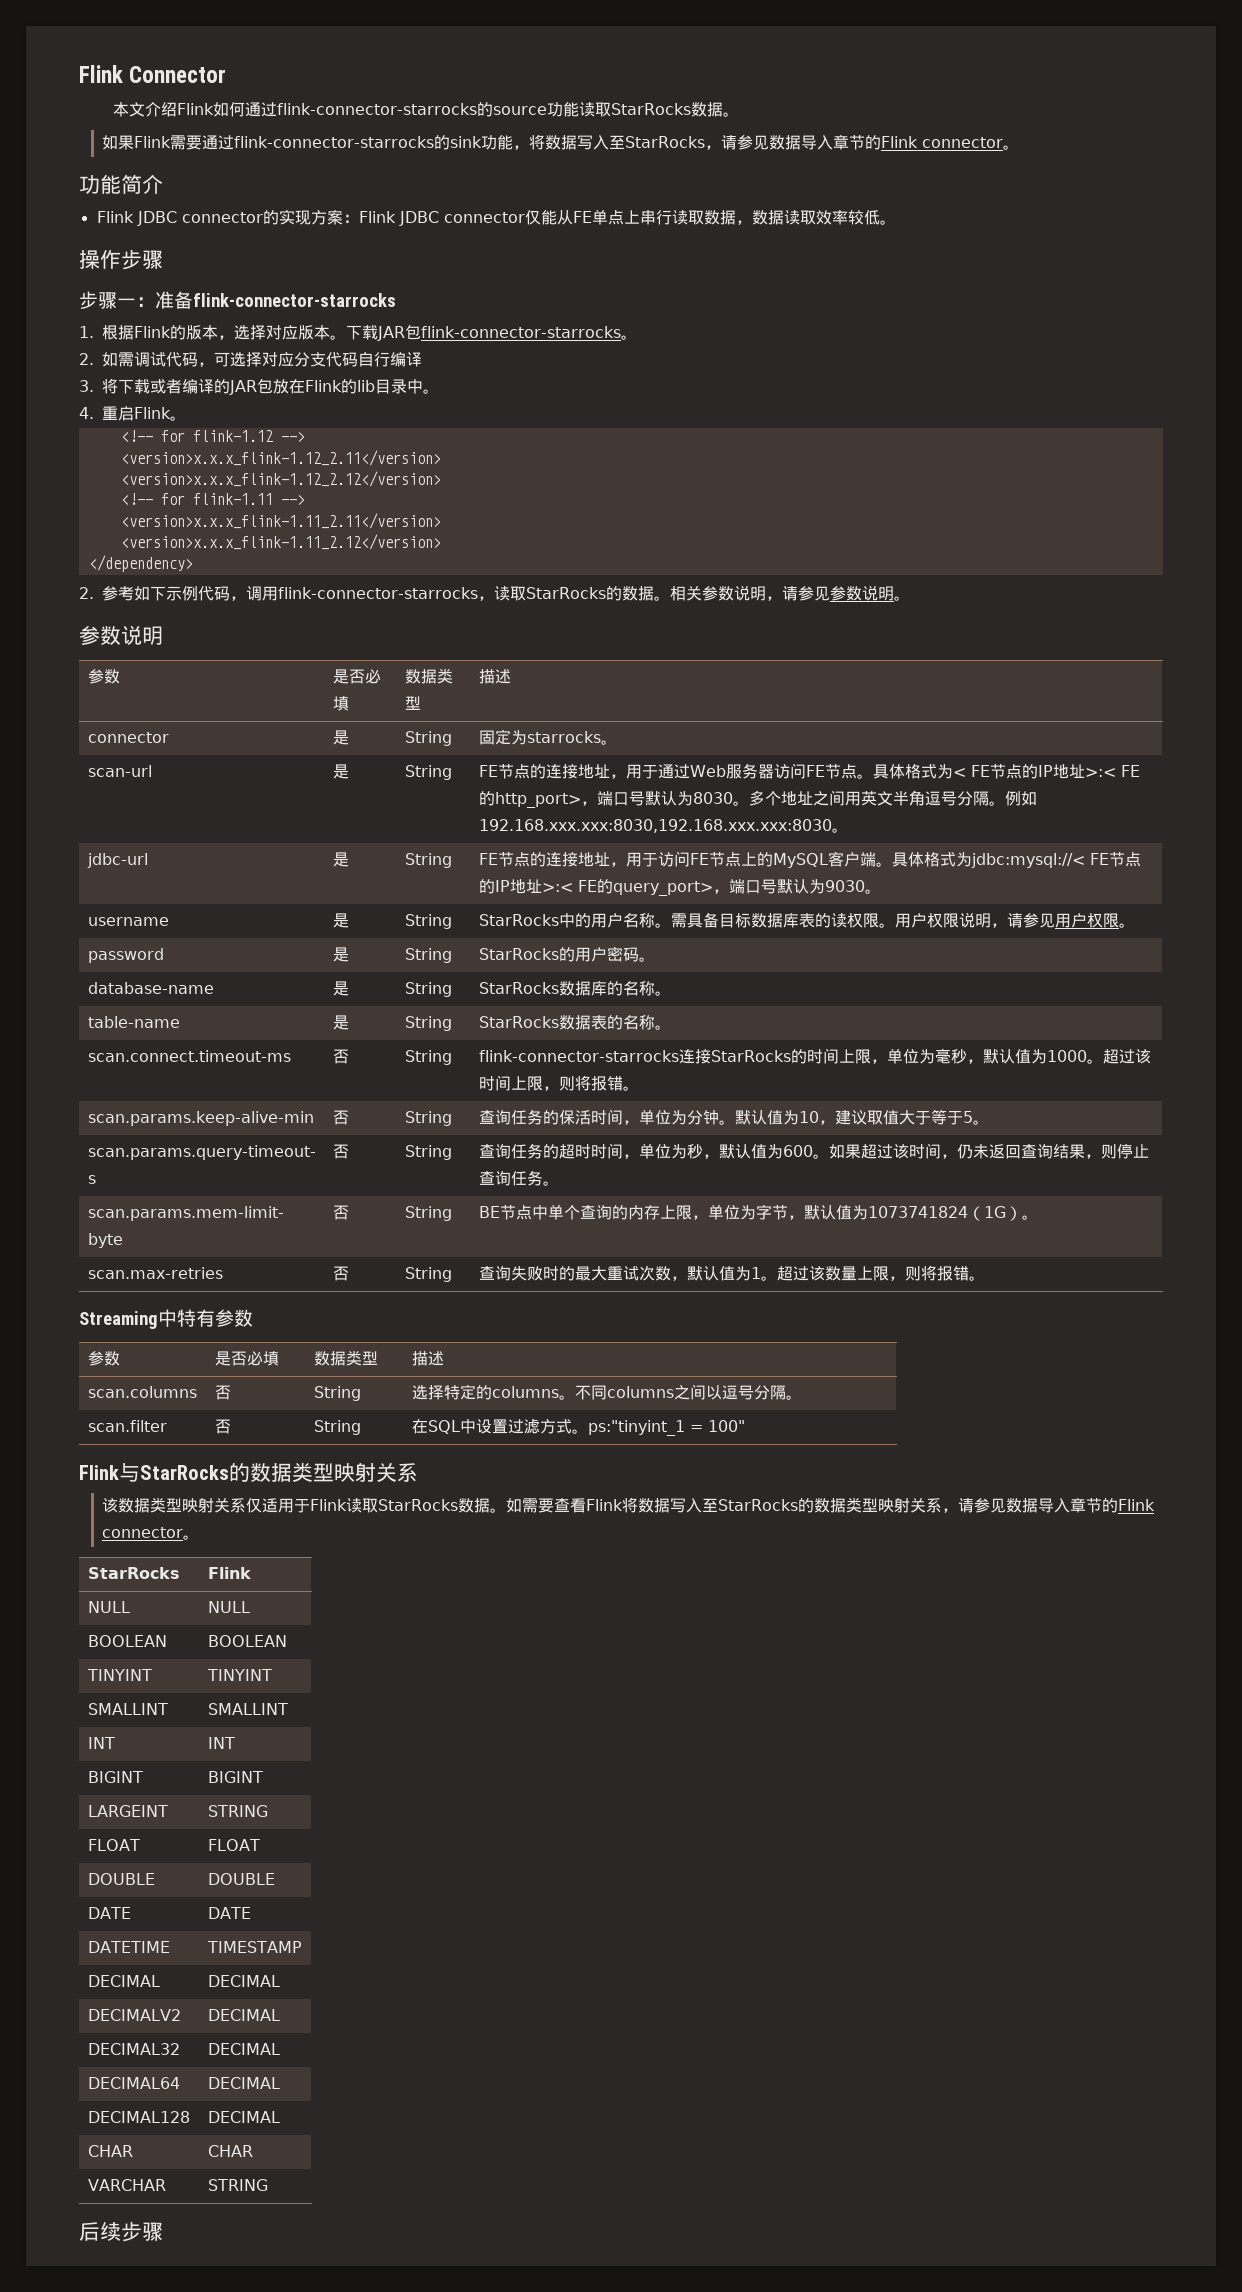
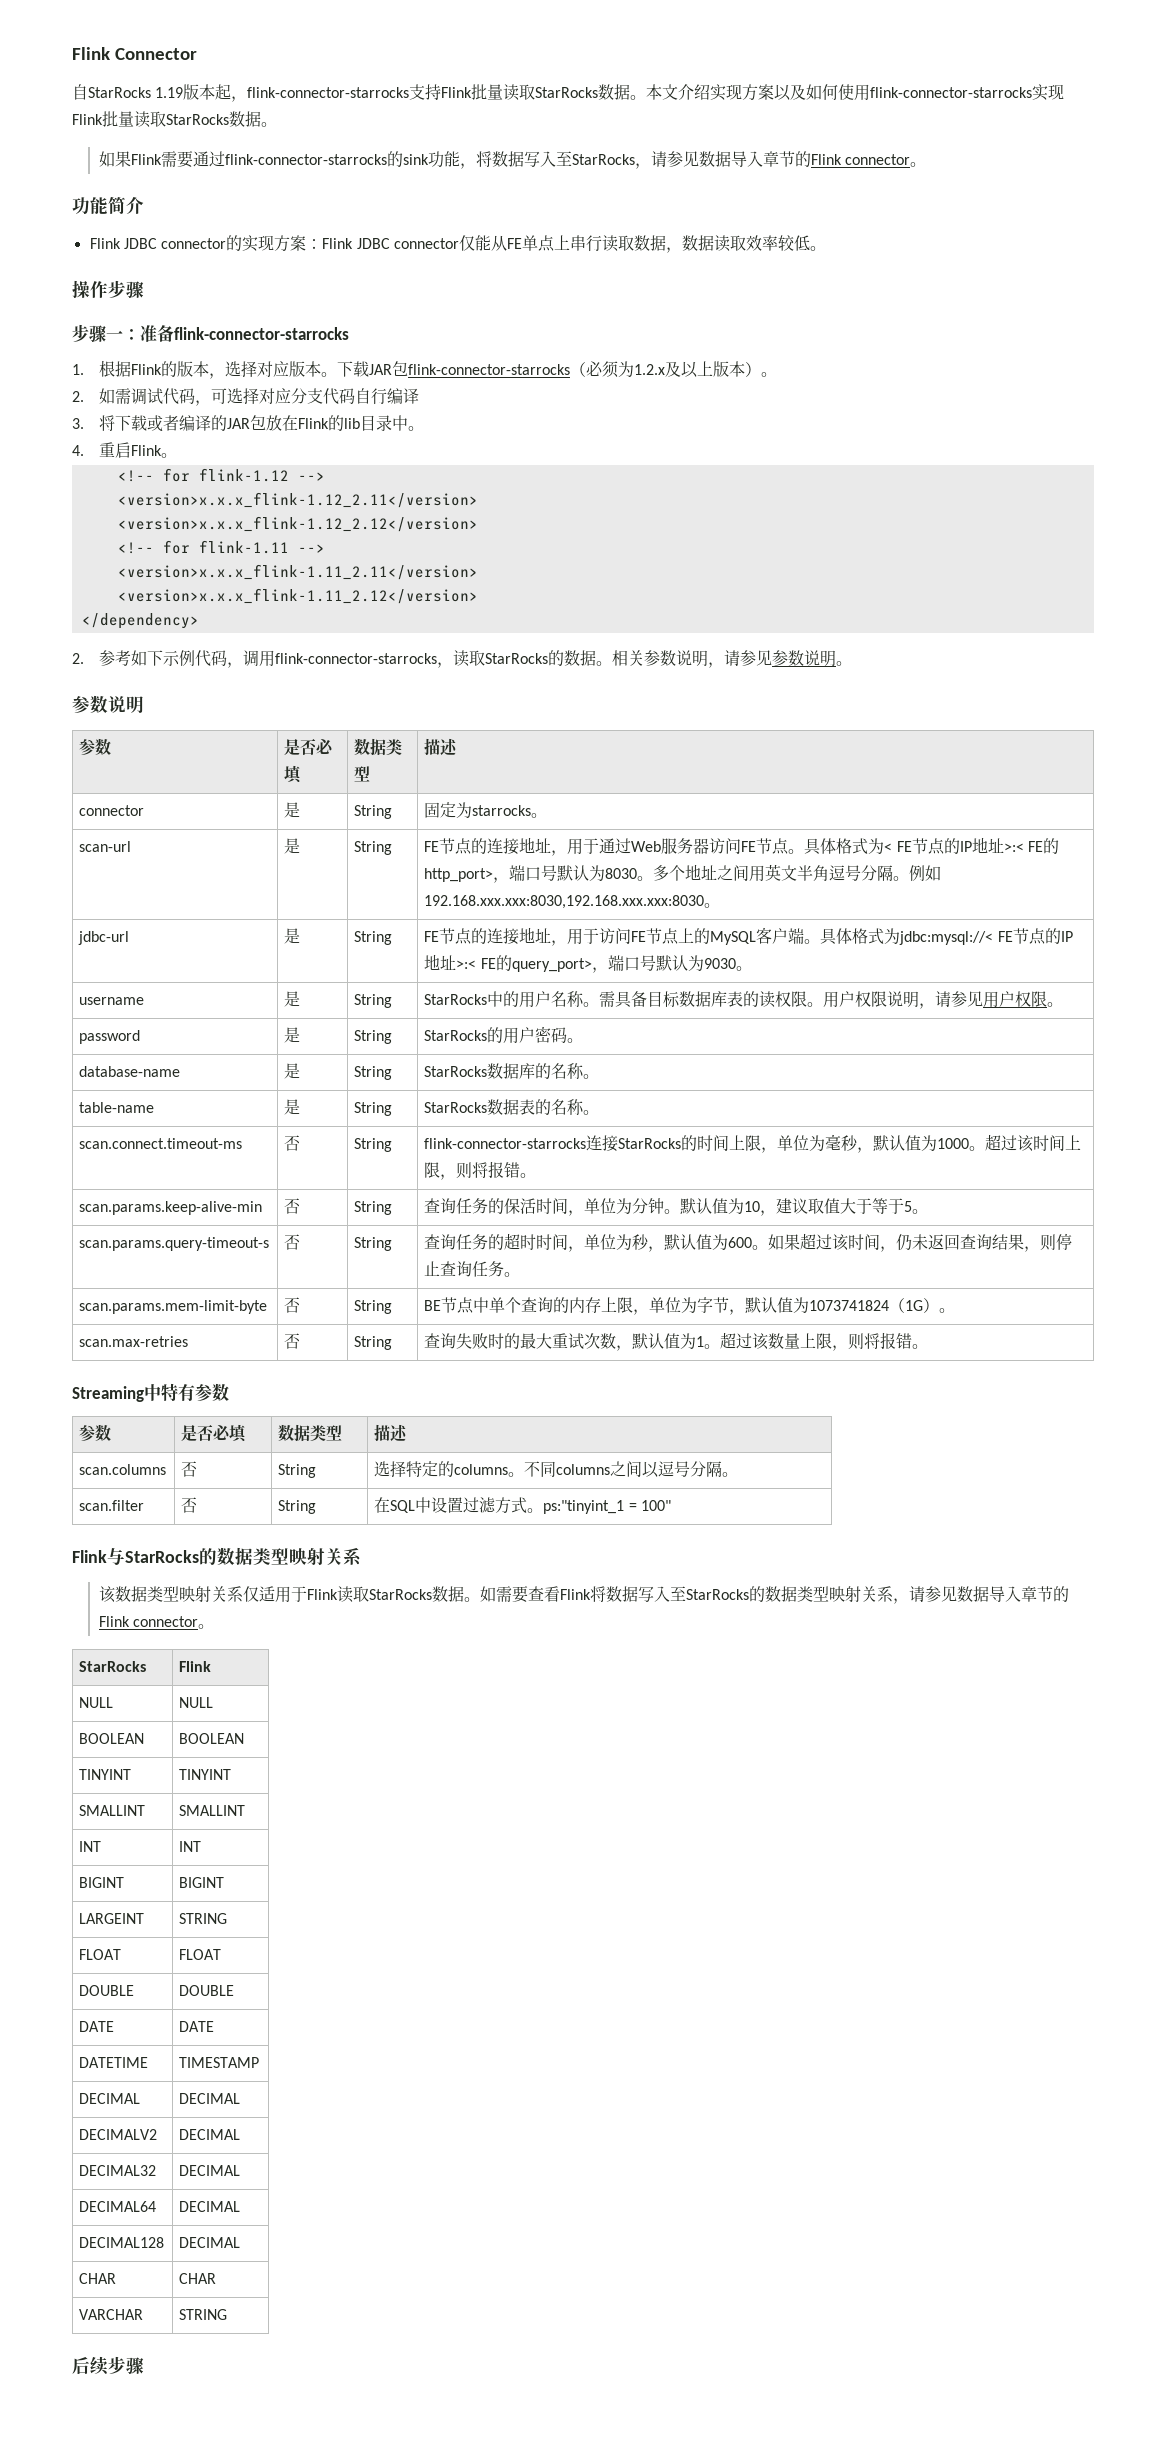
[113,102,580,117] 本文介绍Flink如何通过flink-connector-starrocks的source功能 -> [72,84,1065,102] [72,111,134,127] 自StarRocks 1.19版本起，flink-connector-starrocks支持Flink批量读取StarRocks数据。本文介绍实现方案以及如何使用flink-connector-starrocks实现Flink批量
(622, 332) none -> [569,361,761,378] （必须为1.2.x及以上版本）

